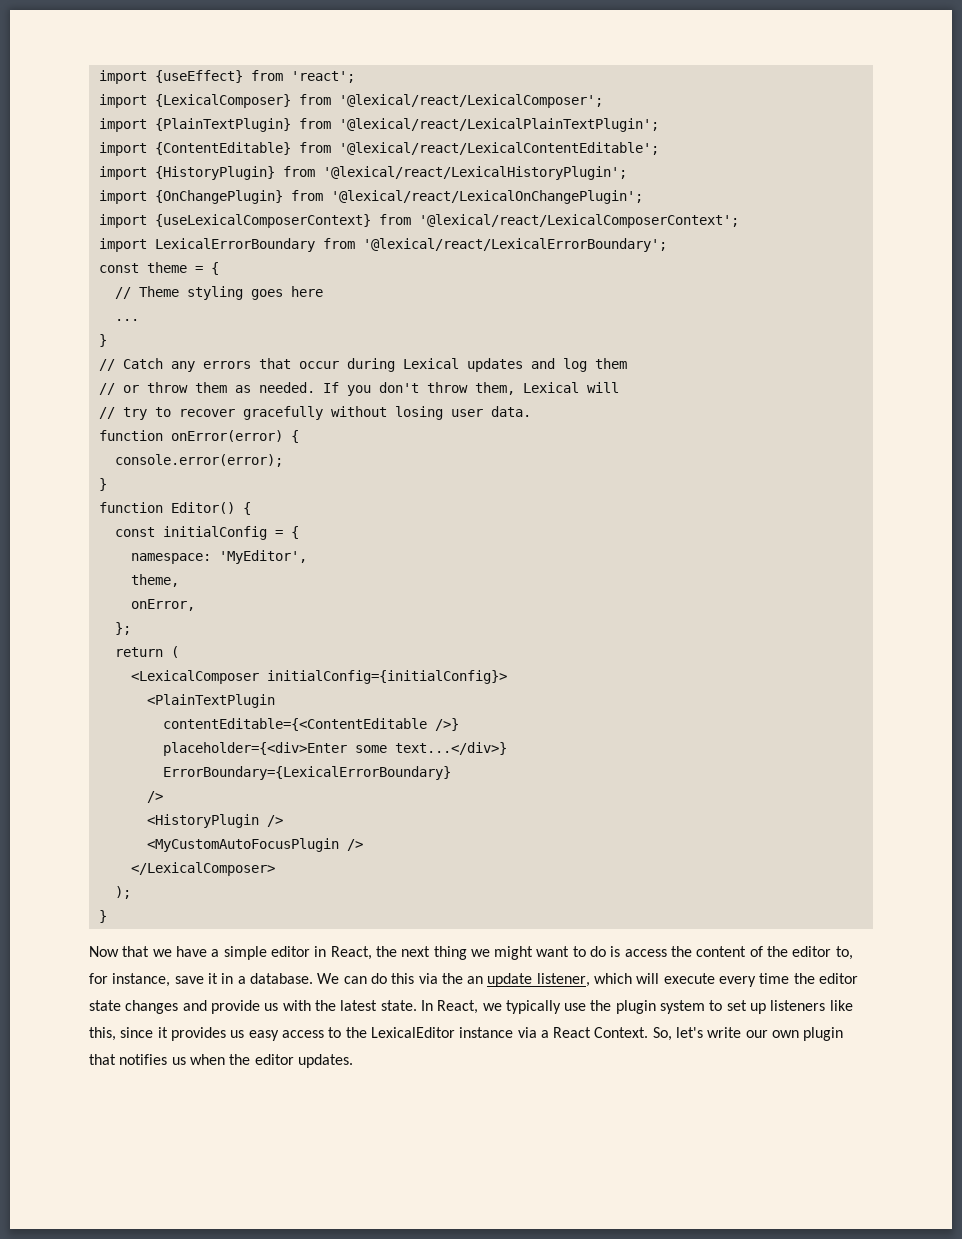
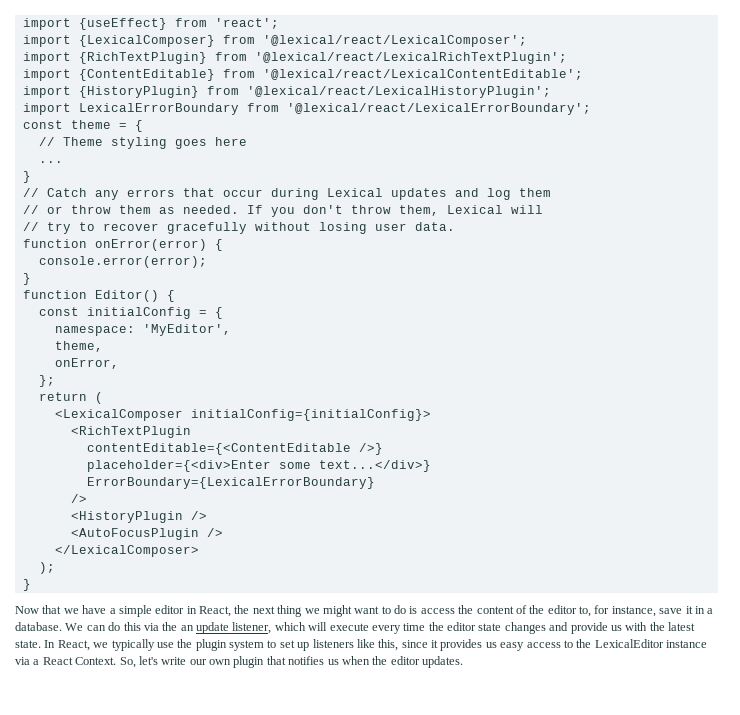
[154,118,659,132] {PlainTextPlugin} from '@lexical/react/LexicalPlainTextPlugin'; -> [78,52,567,64] {RichTextPlugin} from '@lexical/react/LexicalRichTextPlugin';
[98,190,643,204] [98,214,739,228] // import {OnChangePlugin} from '@lexical/react/LexicalOnChangePlugin'; // import {useLexicalComposerContext} from '@lexical/react/LexicalComposerContext'; -> (551, 92) none
[146,694,275,708] <PlainTextPlugin -> [70,426,191,438] <RichTextPlugin
[146,838,339,852] <MyCustomAutoFocusPlugin -> [70,528,199,540] <AutoFocusPlugin

